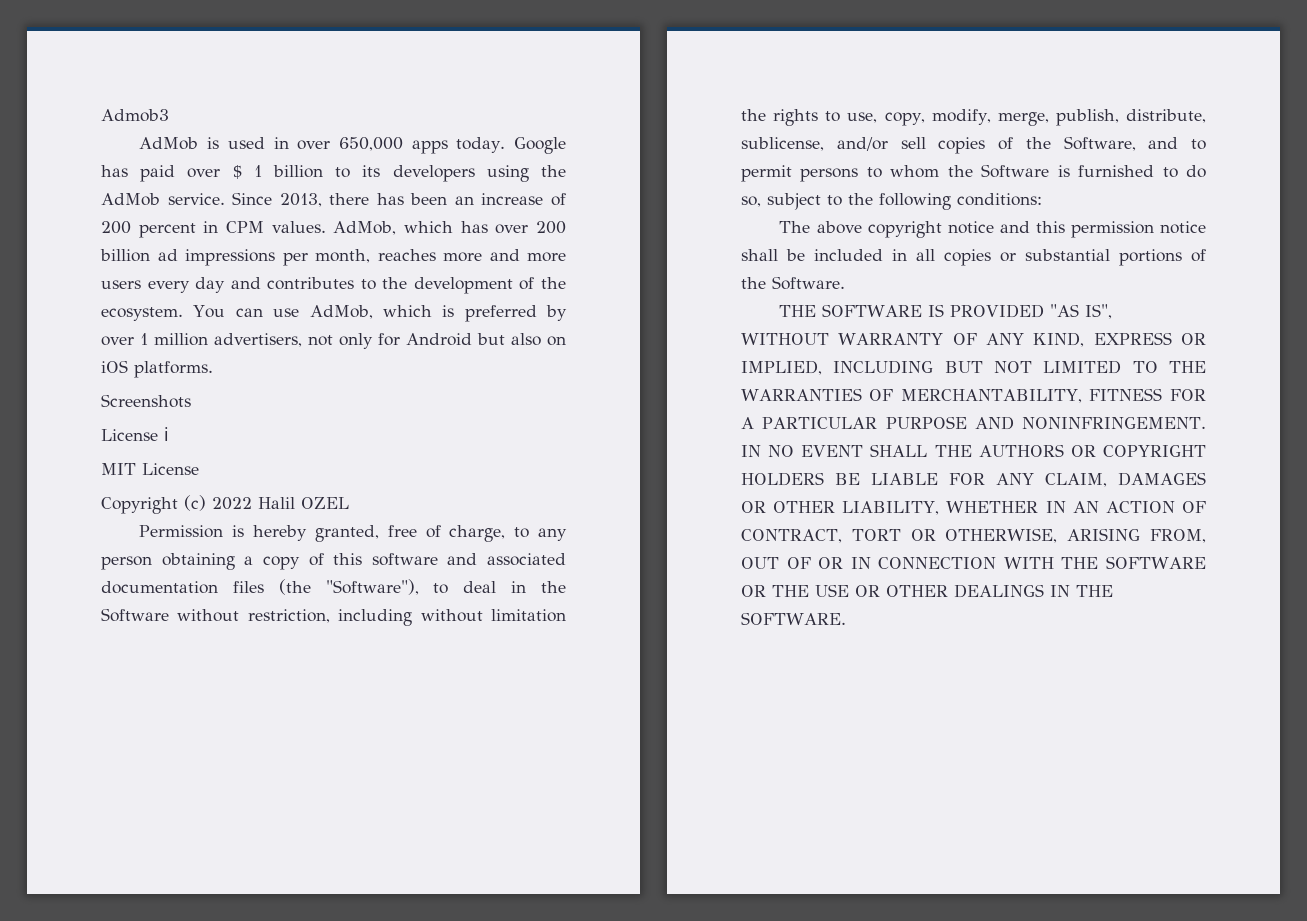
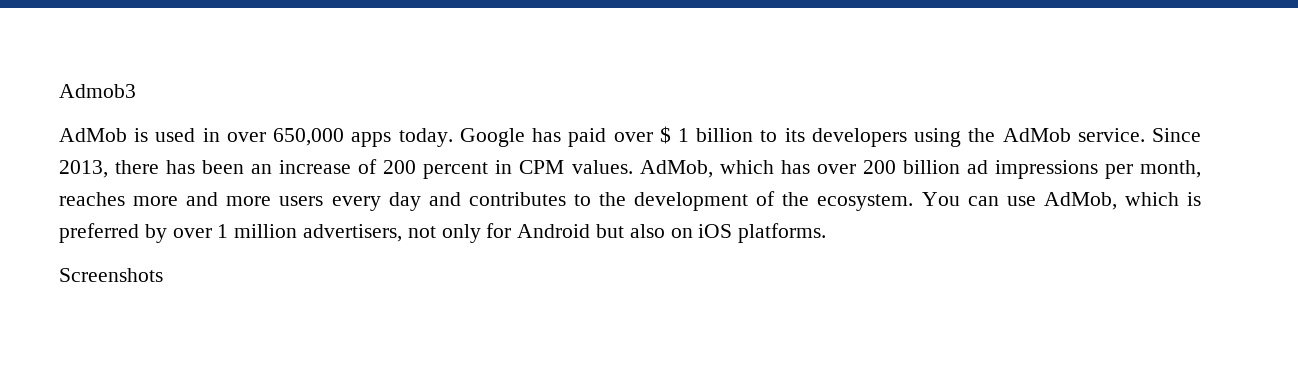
[101,427,169,441] [101,463,199,475] [101,495,349,514] [139,525,567,542] [101,553,566,570] [101,579,566,595] [101,608,566,626] [741,109,1206,126] [741,136,1206,154] [741,164,1206,182] [741,193,1042,210] [779,221,1206,238] [741,249,1206,266] [741,276,845,290] [779,304,1113,319] [741,332,1206,347] [741,360,1206,375] [741,388,1206,403] [741,416,1207,430] [741,444,1206,457] [741,472,1206,487] [741,501,1206,515] [741,528,1206,543] [741,556,1207,569] [741,584,1113,598] [741,612,846,625] // License ℹ // MIT License // Copyright (c) 2022 Halil OZEL // Permission is hereby granted, free of charge, to any person obtaining a copy of this software and associated documentation files (the "Software"), to deal in the Software without restriction, including without limitation the rights to use, copy, modify, merge, publish, distribute, sublicense, and/or sell copies of the Software, and to permit persons to whom the Software is furnished to do so, subject to the following conditions: // The above copyright notice and this permission notice shall be included in all copies or substantial portions of the Software. // THE SOFTWARE IS PROVIDED "AS IS", WITHOUT WARRANTY OF ANY KIND, EXPRESS OR IMPLIED, INCLUDING BUT NOT LIMITED TO THE WARRANTIES OF MERCHANTABILITY, FITNESS FOR A PARTICULAR PURPOSE AND NONINFRINGEMENT. IN NO EVENT SHALL THE AUTHORS OR COPYRIGHT HOLDERS BE LIABLE FOR ANY CLAIM, DAMAGES OR OTHER LIABILITY, WHETHER IN AN ACTION OF CONTRACT, TORT OR OTHERWISE, ARISING FROM, OUT OF OR IN CONNECTION WITH THE SOFTWARE OR THE USE OR OTHER DEALINGS IN THE SOFTWARE. -> (163, 275) none

